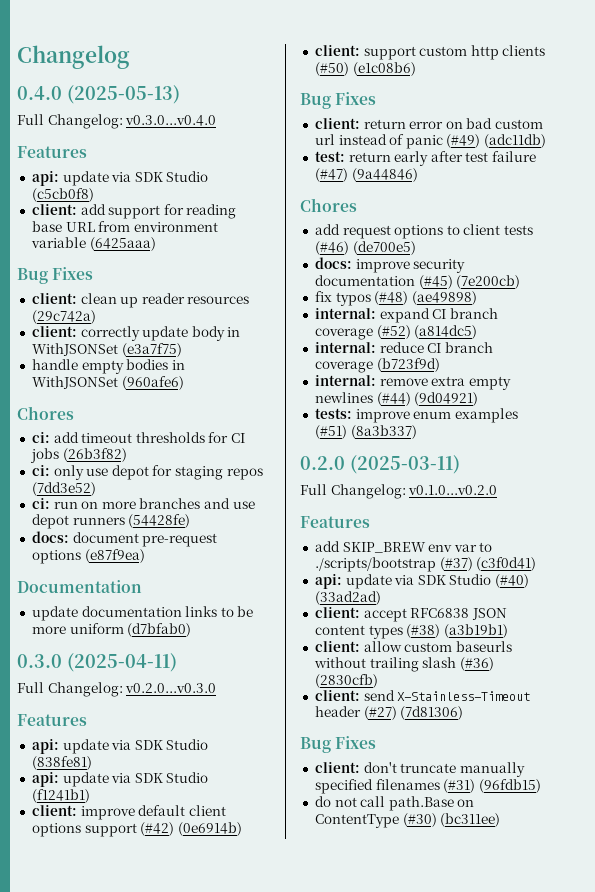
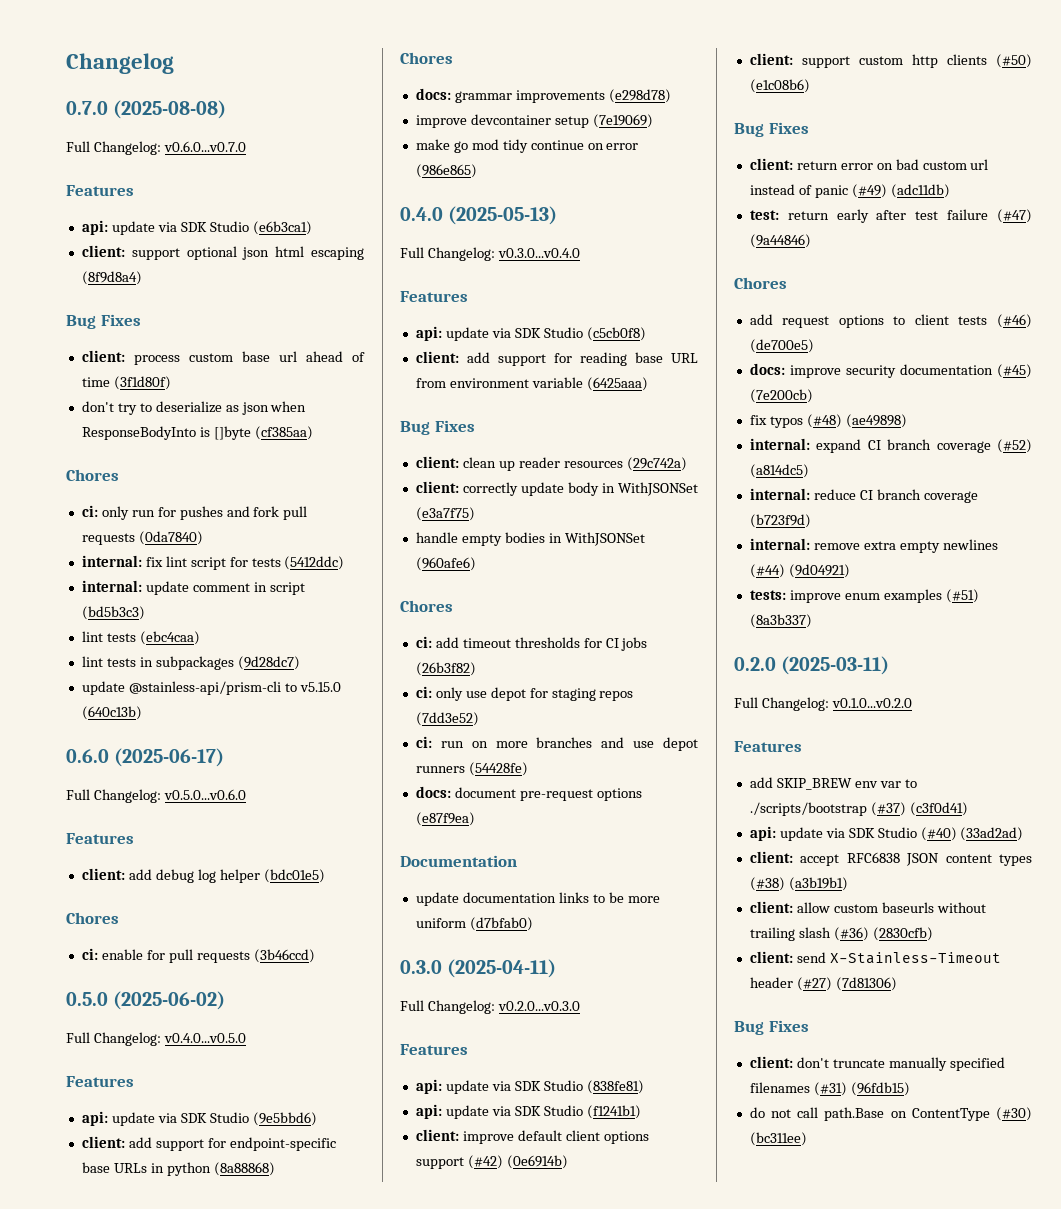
(130, 57) none -> [66,100,227,119] [66,141,246,155] [66,185,134,196] [81,220,312,235] [81,245,364,260] [81,271,142,285] [66,314,141,329] [81,350,365,365] [81,376,171,390] [81,401,307,415] [81,426,313,440] [66,469,119,481] [81,505,308,520] [81,531,203,545] [81,555,345,570] [81,580,305,595] [81,606,145,620] [81,631,200,645] [81,656,300,670] [81,681,341,695] [81,706,142,720] [66,748,225,767] [66,789,246,803] [66,833,134,844] [81,868,325,883] [66,912,119,924] [81,948,315,963] [66,991,226,1010] [66,1032,246,1046] [66,1076,134,1087] [81,1111,317,1126] [81,1136,336,1151] [81,1162,275,1176] [400,52,453,64] [415,88,671,103] [415,114,653,128] [415,139,639,153] [415,164,477,178] // 0.7.0 (2025-08-08) // Full Changelog: v0.6.0...v0.7.0 // Features // api: update via SDK Studio (e6b3ca1) // client: support optional json html escaping (8f9d8a4) // Bug Fixes // client: process custom base url ahead of time (3f1d80f) // don't try to deserialize as json when ResponseBodyInto is []byte (cf385aa) // Chores // ci: only run for pushes and fork pull requests (0da7840) // internal: fix lint script for tests (5412ddc) // internal: update comment in script (bd5b3c3) // lint tests (ebc4caa) // lint tests in subpackages (9d28dc7) // update @stainless-api/prism-cli to v5.15.0 (640c13b) // 0.6.0 (2025-06-17) // Full Changelog: v0.5.0...v0.6.0 // Features // client: add debug log helper (bdc01e5) // Chores // ci: enable for pull requests (3b46ccd) // 0.5.0 (2025-06-02) // Full Changelog: v0.4.0...v0.5.0 // Features // api: update via SDK Studio (9e5bbd6) // client: add support for endpoint-specific base URLs in python (8a88868) // Chores // docs: grammar improvements (e298d78) // improve devcontainer setup (7e19069) // make go mod tidy continue on error (986e865)

